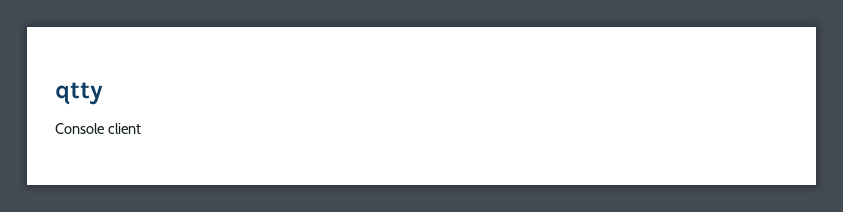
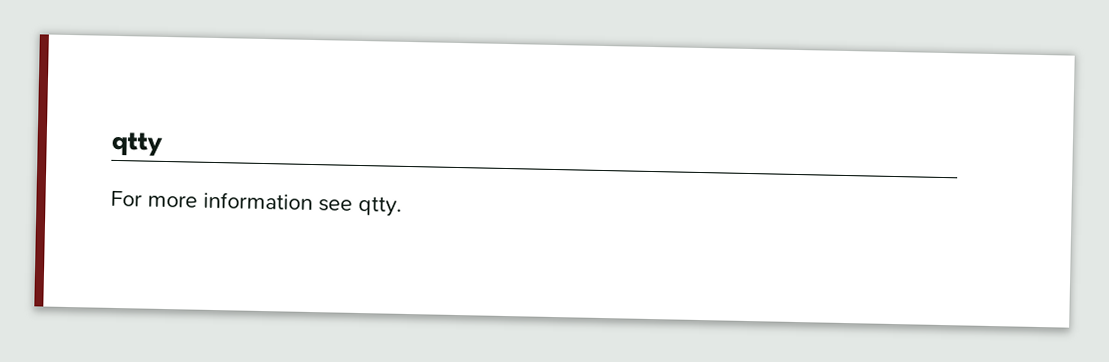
[55,123,141,134] Console client -> [110,190,402,217] For more information see qtty.

